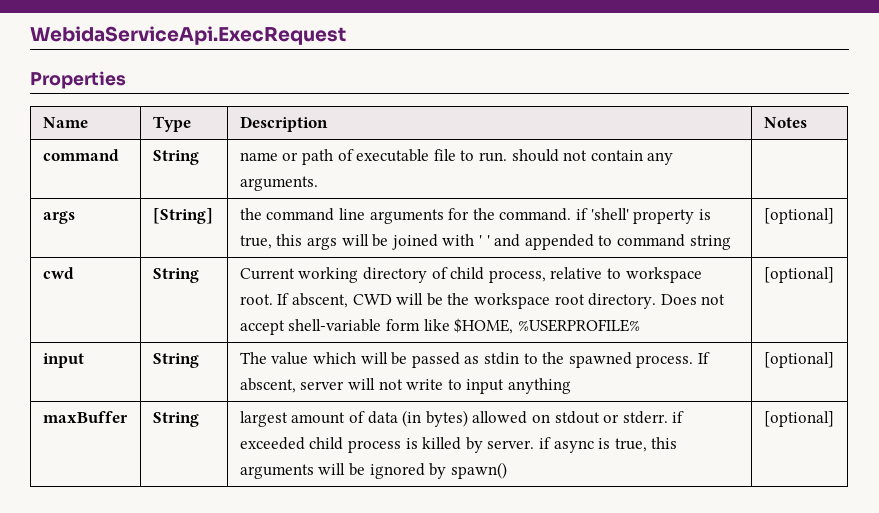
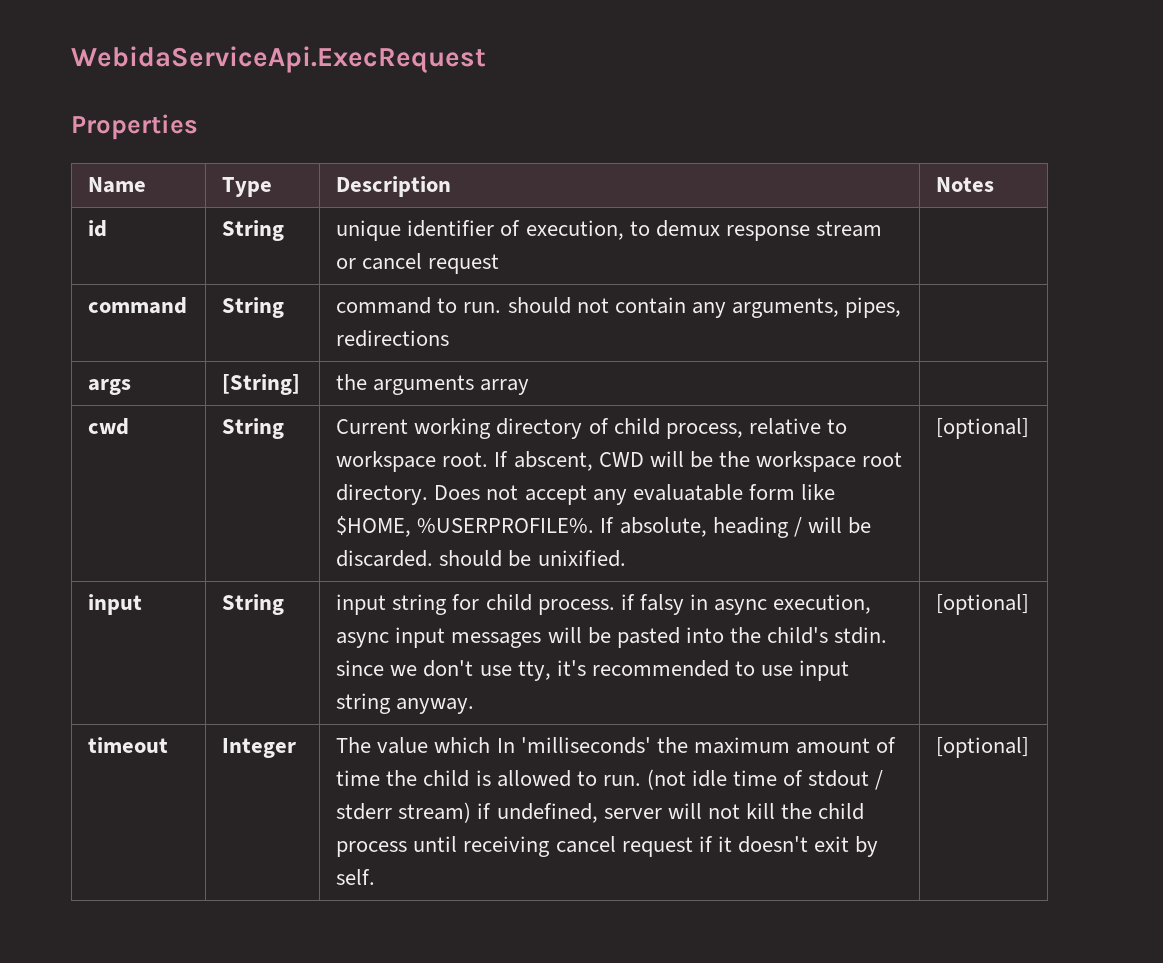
[42,149,119,161] [152,150,199,165] [239,149,456,165] command | String | name or path of executable file -> [88,220,108,237] [222,220,285,241] [336,220,882,241] [336,253,500,274] [88,297,188,314] [222,297,285,318] [336,297,432,314] id | String | unique identifier of execution, to demux response stream or cancel request | // command | String | command
[239,176,318,191] arguments. -> [731,297,901,318] [336,330,450,347] arguments, pipes, redirections
[266,208,711,224] [239,234,731,250] [763,208,834,224] command line arguments for the command. if 'shell' property is true, this args will be joined with ' ' and appended to command string | [optional] -> [373,375,530,395] arguments array |
[288,319,382,332] shell-variable -> [592,484,743,505] any evaluatable
[517,319,640,332] [763,267,834,283] [42,353,84,368] [152,353,199,368] [239,352,710,368] [239,378,572,394] [763,352,834,368] [42,411,128,423] [152,412,199,427] [239,410,685,427] [239,437,678,453] [239,462,507,479] %USERPROFILE% | [optional] // input | String | The value which will be passed as stdin to the spawned process. If abscent, server will not write to input anything | [optional] // maxBuffer | String | largest amount of data (in bytes) allowed on stdout or stderr. if exceeded child process is killed by server. if async is true, this arguments will be ignored by spawn() -> [417,517,871,538] [336,550,626,567] [936,418,1030,439] [88,594,143,615] [222,594,285,615] [336,594,872,615] [336,627,888,648] [336,660,850,681] [336,693,475,714] [936,594,1030,615] [88,737,169,753] [222,738,297,758] [336,737,896,754] [336,769,884,790] [336,802,865,823] [336,836,879,857] [336,869,376,885] %USERPROFILE%. If absolute, heading / will be discarded. should be unixified. | [optional] // input | String | input string for child process. if falsy in async execution, async input messages will be pasted into the child's stdin. since we don't use tty, it's recommended to use input string anyway. | [optional] // timeout | Integer | The value which In 'milliseconds' the maximum amount of time the child is allowed to run. (not idle time of stdout / stderr stream) if undefined, server will not kill the child process until receiving cancel request if it doesn't exit by self.

